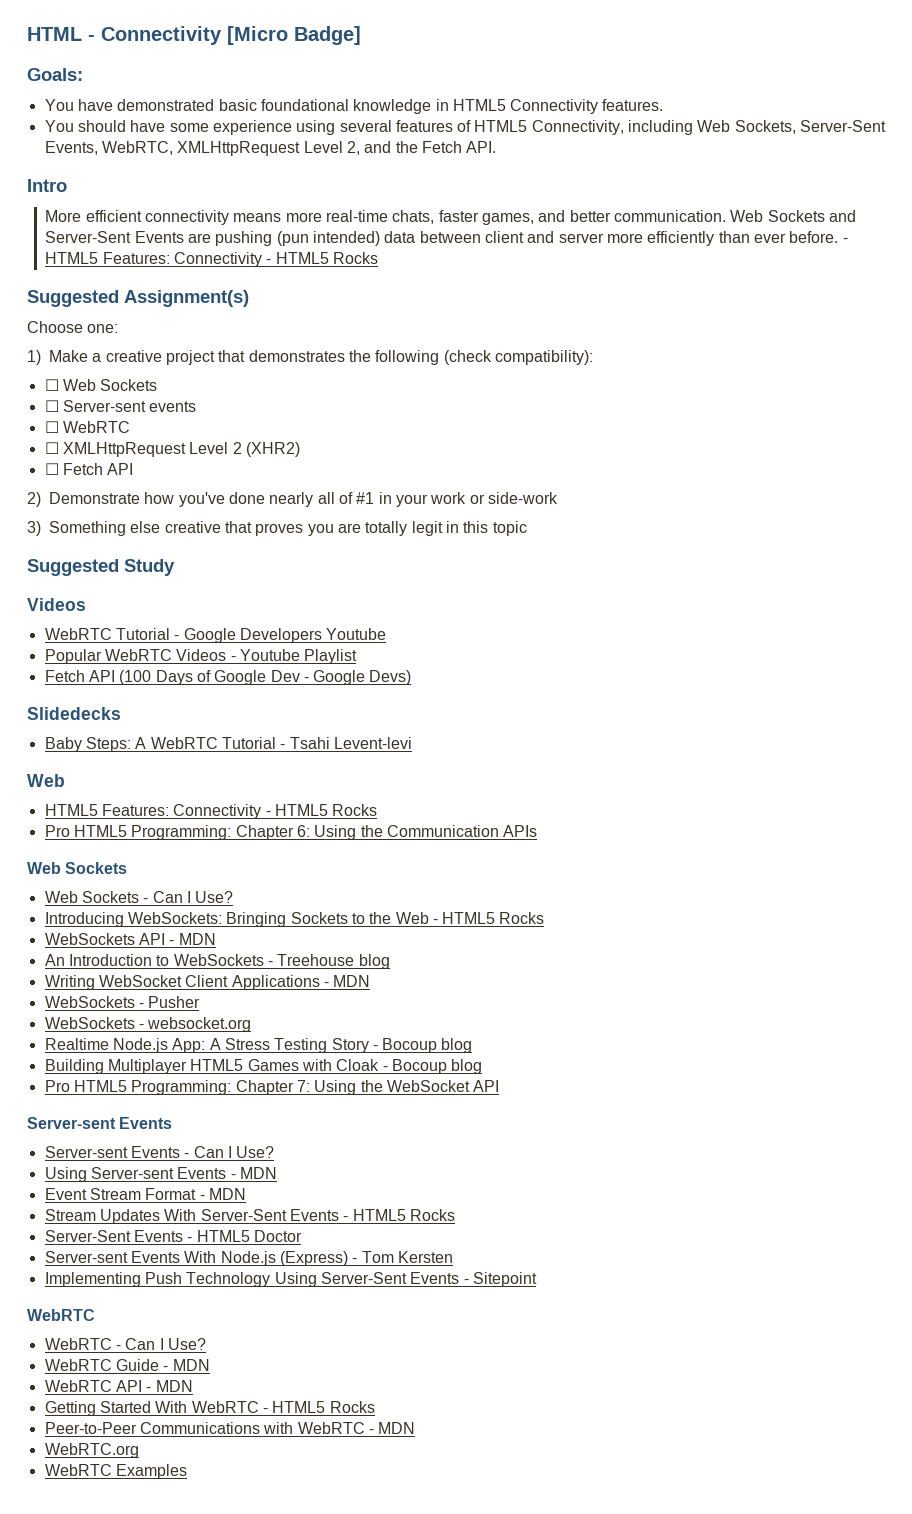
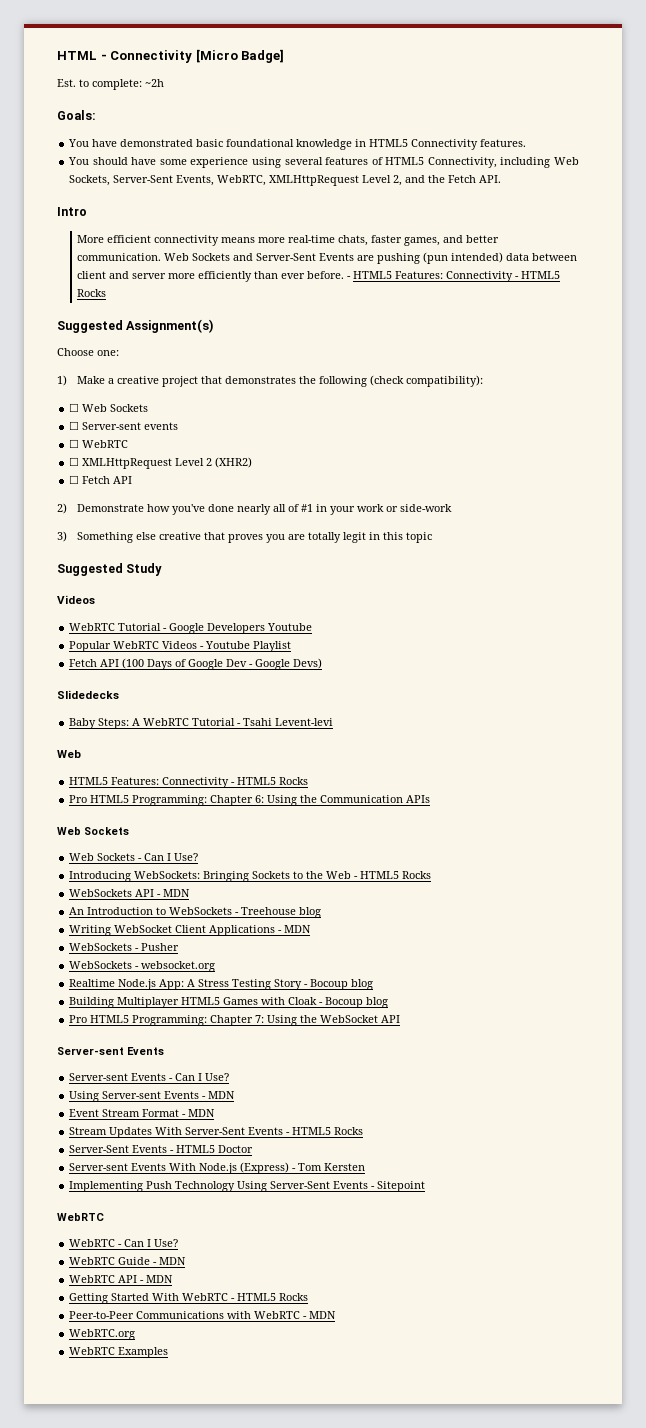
(361, 35) none -> [57,79,164,90] // Est. to complete: ~2h

